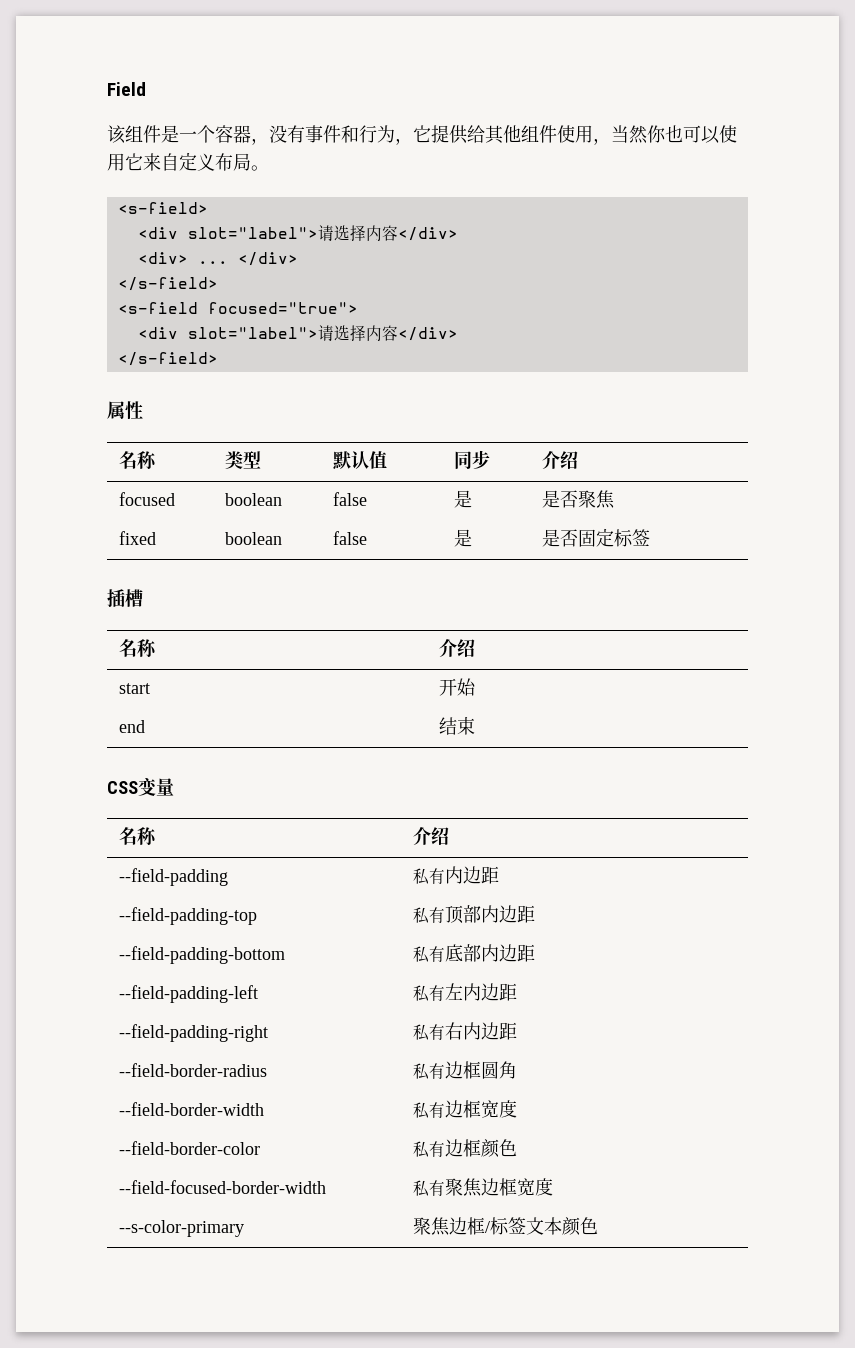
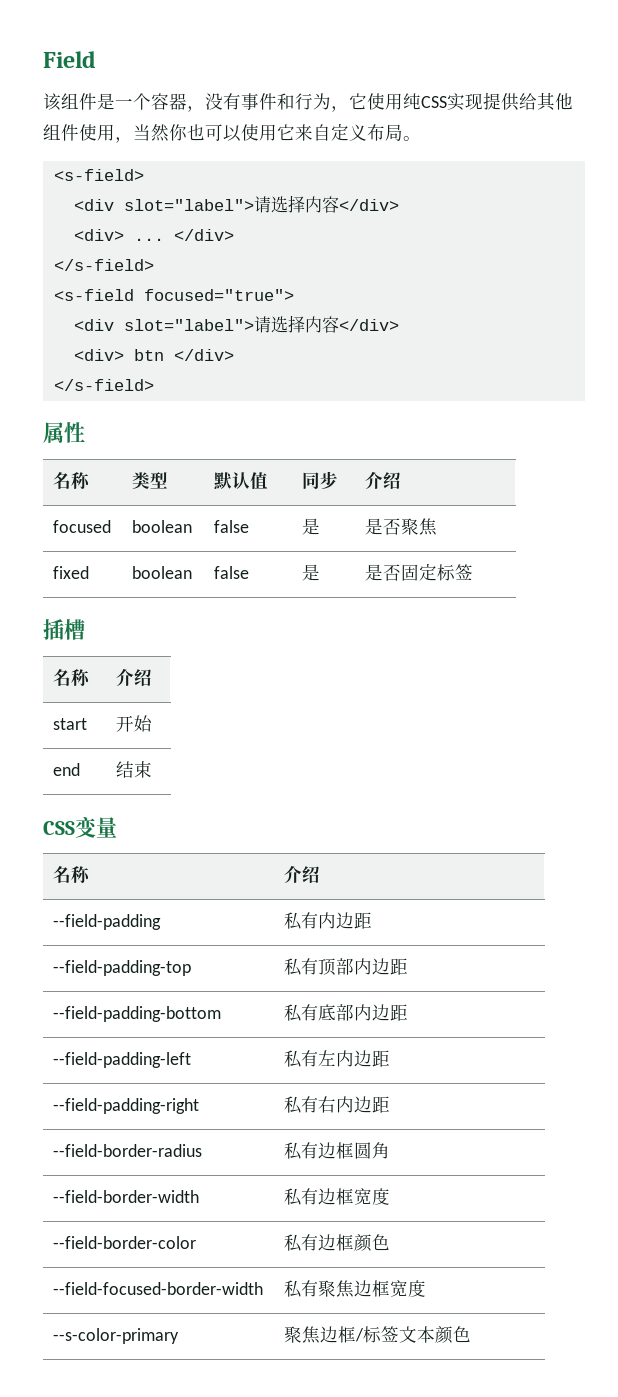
(431, 134) none -> [367,93,483,111] 使用纯CSS实现
(458, 334) none -> [73,349,234,361] // <div> btn </div>

